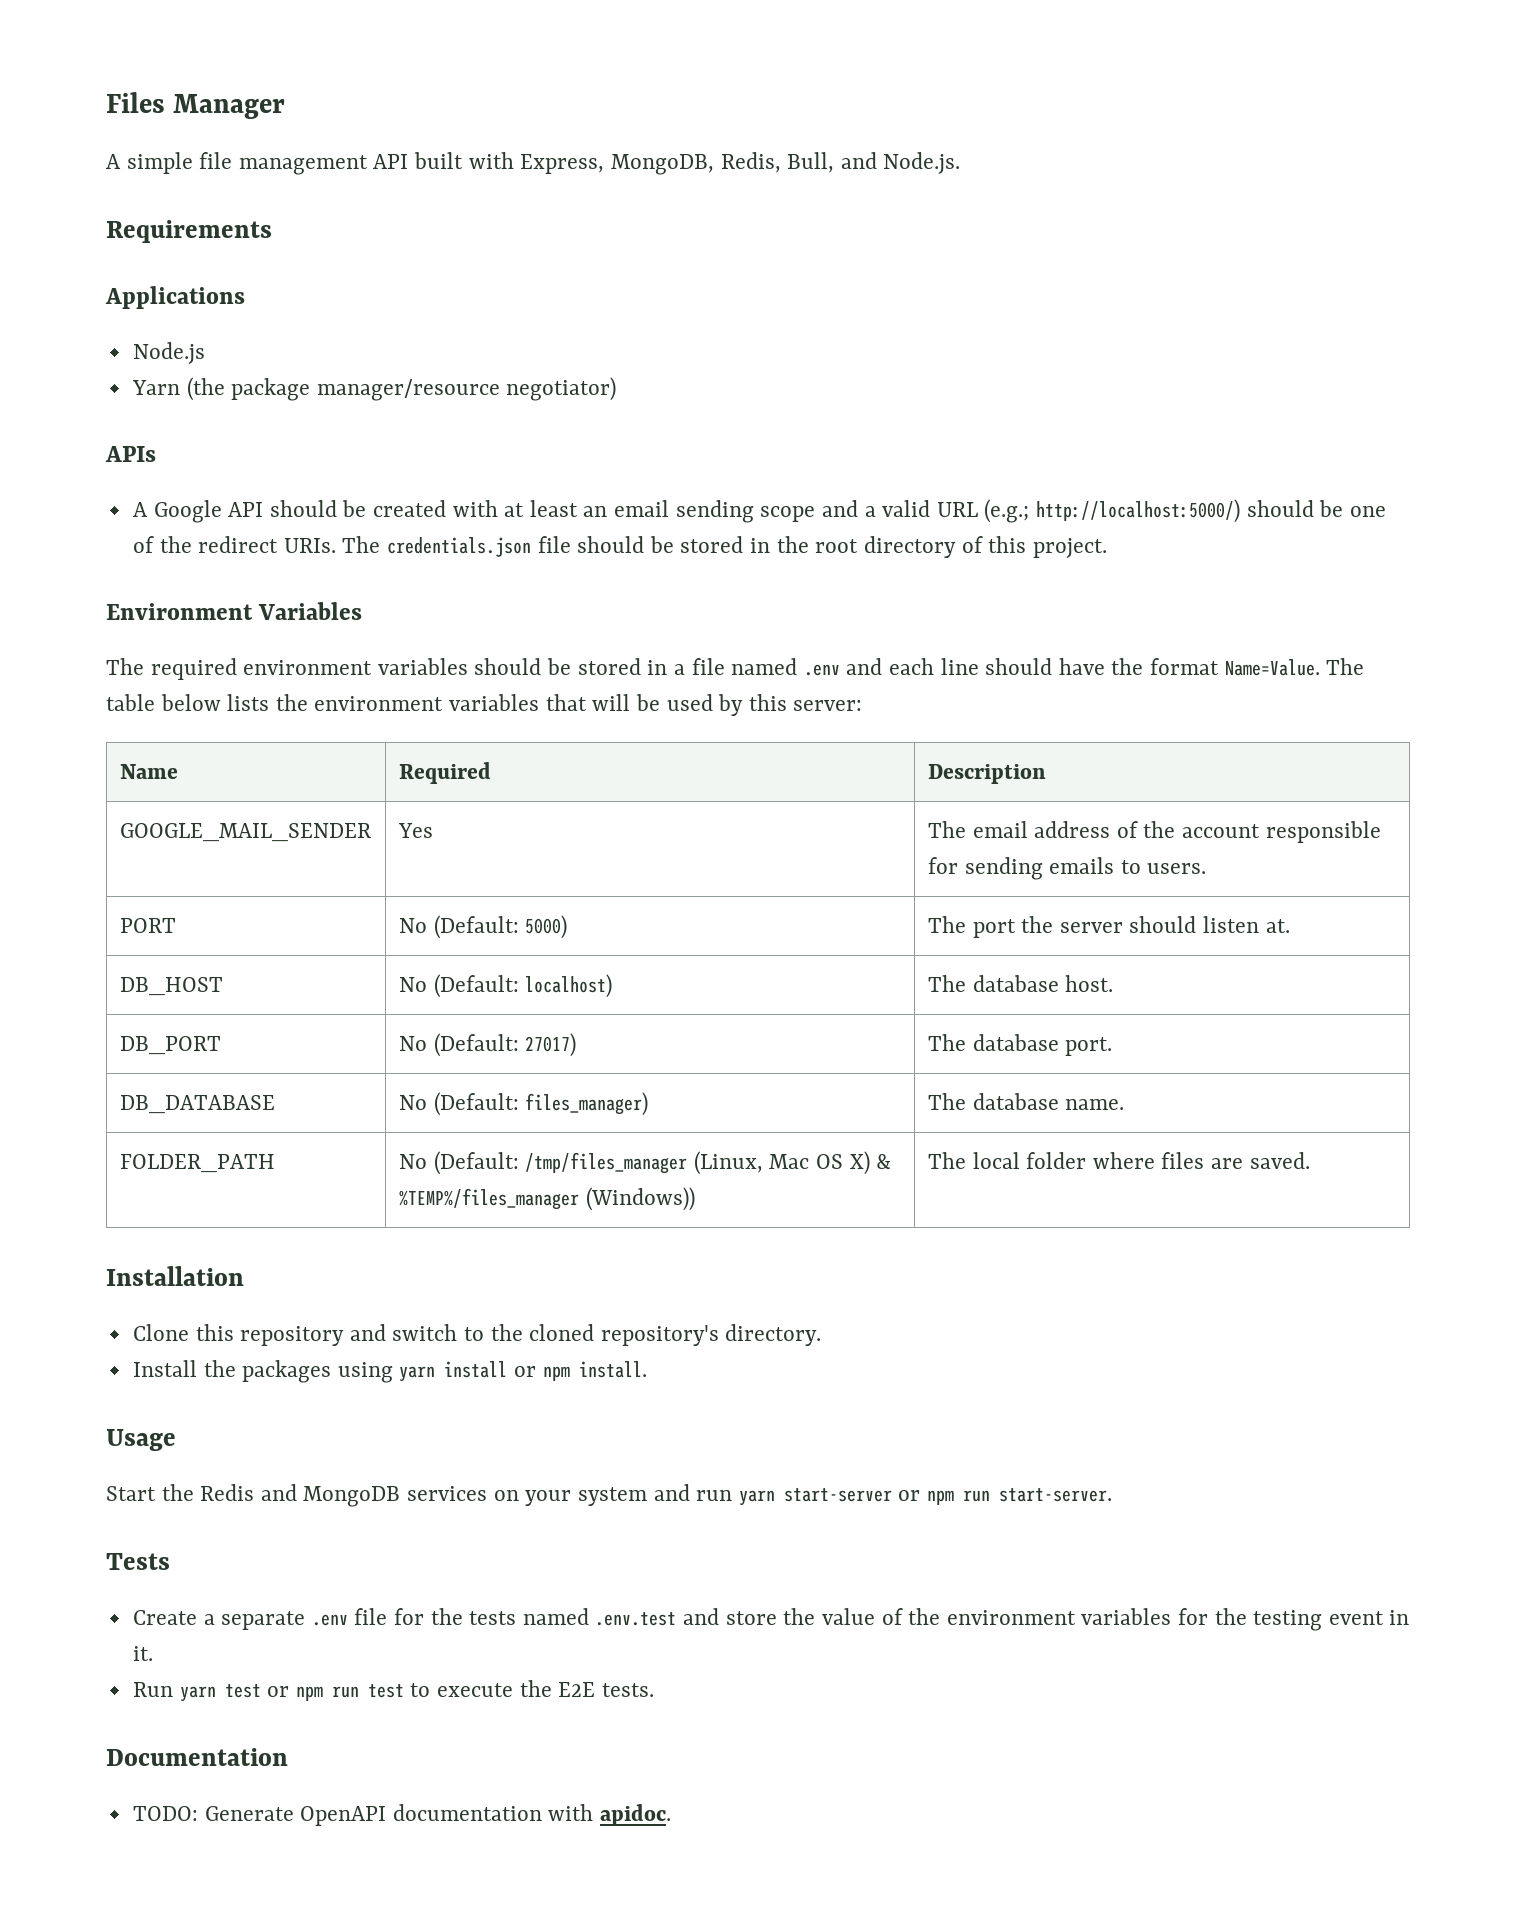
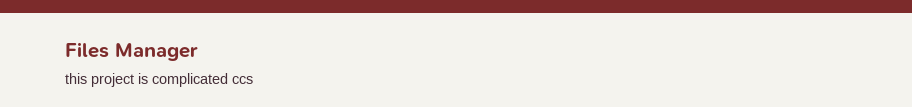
[106,152,961,175] [106,220,272,243] [105,286,245,309] [132,342,205,364] [131,377,617,401] [105,446,156,462] [132,499,1386,523] [132,536,1107,558] [106,602,363,620] [106,658,1365,680] [106,694,863,716] [119,764,178,779] [398,762,491,784] [927,764,1046,784] [119,823,371,842] [397,823,433,838] [927,821,1381,843] [927,857,1207,880] [119,918,176,933] [398,915,568,939] [927,916,1290,938] [119,977,223,996] [398,974,613,998] [927,975,1114,992] [119,1036,221,1055] [398,1033,577,1057] [927,1034,1113,1056] [119,1095,275,1114] [398,1092,649,1116] [927,1093,1125,1110] [119,1154,275,1173] [398,1151,892,1175] [398,1187,695,1211] [927,1152,1310,1169] [106,1266,244,1286] [132,1324,822,1346] [132,1360,647,1383] [106,1429,176,1451] [106,1484,1112,1507] [106,1553,170,1570] [132,1608,1410,1631] [132,1646,153,1661] [132,1680,654,1702] [106,1748,288,1766] [132,1804,672,1826] A simple file management API built with Express, MongoDB, Redis, Bull, and Node.js. // Requirements // Applications // Node.js // Yarn (the package manager/resource negotiator) // APIs // A Google API should be created with at least an email sending scope and a valid URL (e.g.; http://localhost:5000/) should be one of the redirect URIs. The credentials.json file should be stored in the root directory of this project. // Environment Variables // The required environment variables should be stored in a file named .env and each line should have the format Name=Value. The table below lists the environment variables that will be used by this server: // Name | Required | Description // GOOGLE_MAIL_SENDER | Yes | The email address of the account responsible for sending emails to users. // PORT | No (Default: 5000) | The port the server should listen at. // DB_HOST | No (Default: localhost) | The database host. // DB_PORT | No (Default: 27017) | The database port. // DB_DATABASE | No (Default: files_manager) | The database name. // FOLDER_PATH | No (Default: /tmp/files_manager (Linux, Mac OS X) & %TEMP%/files_manager (Windows)) | The local folder where files are saved. // Installation // Clone this repository and switch to the cloned repository's directory. // Install the packages using yarn install or npm install. // Usage // Start the Redis and MongoDB services on your system and run yarn start-server or npm run start-server. // Tests // Create a separate .env file for the tests named .env.test and store the value of the environment variables for the testing event in it. // Run yarn test or npm run test to execute the E2E tests. // Documentation // TODO: Generate OpenAPI documentation with apidoc. -> [65,73,253,87] this project is complicated ccs

